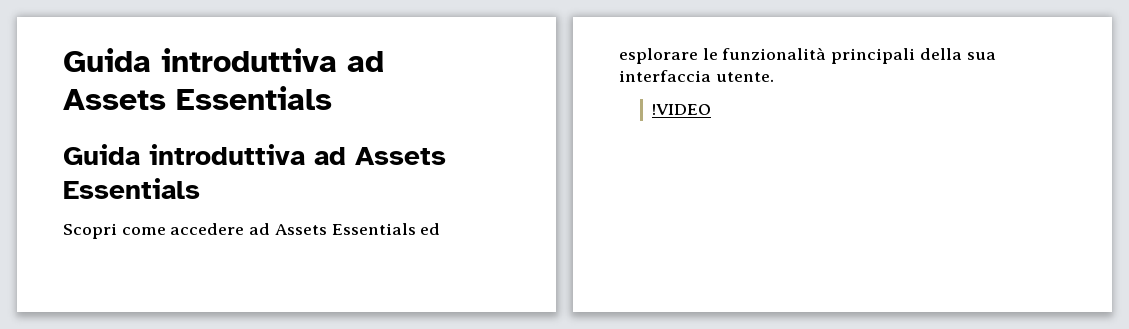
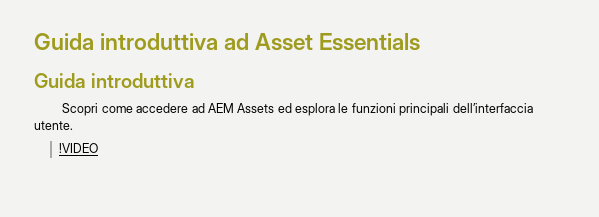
[63,48,384,72] [63,89,166,110] Guida introduttiva ad Assets -> [34,33,314,51] Guida introduttiva ad Asset
[314,147,446,165] [63,178,200,199] ad Assets Essentials -> (196, 80) none
[274,223,441,235] [619,47,996,64] [619,70,711,82] Assets Essentials ed esplorare le funzionalità principali della sua interfaccia -> [207,103,533,116] AEM Assets ed esplora le funzioni principali dell’interfaccia

